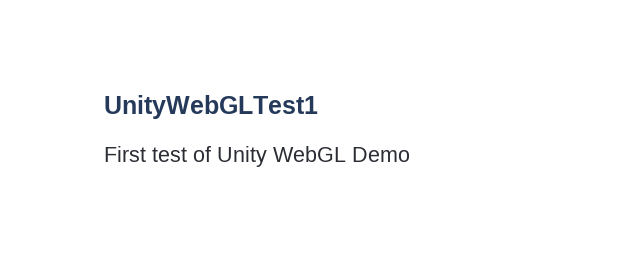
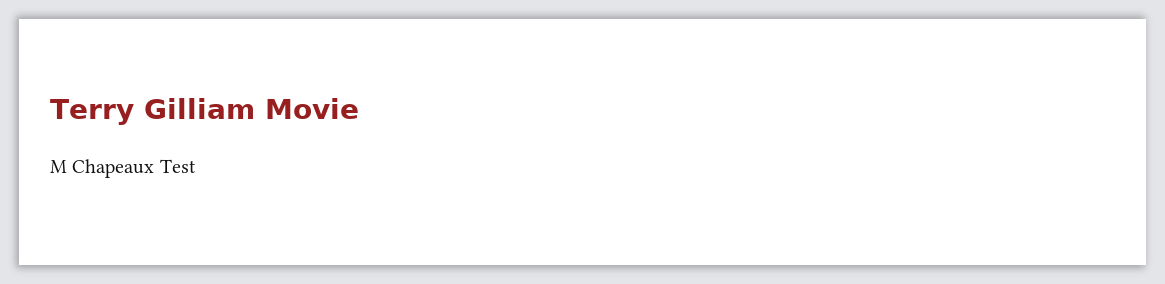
[104,95,318,119] [104,146,410,167] UnityWebGLTest1 // First test of Unity WebGL Demo -> [50,98,359,125] [50,159,196,178] Terry Gilliam Movie // M Chapeaux Test

